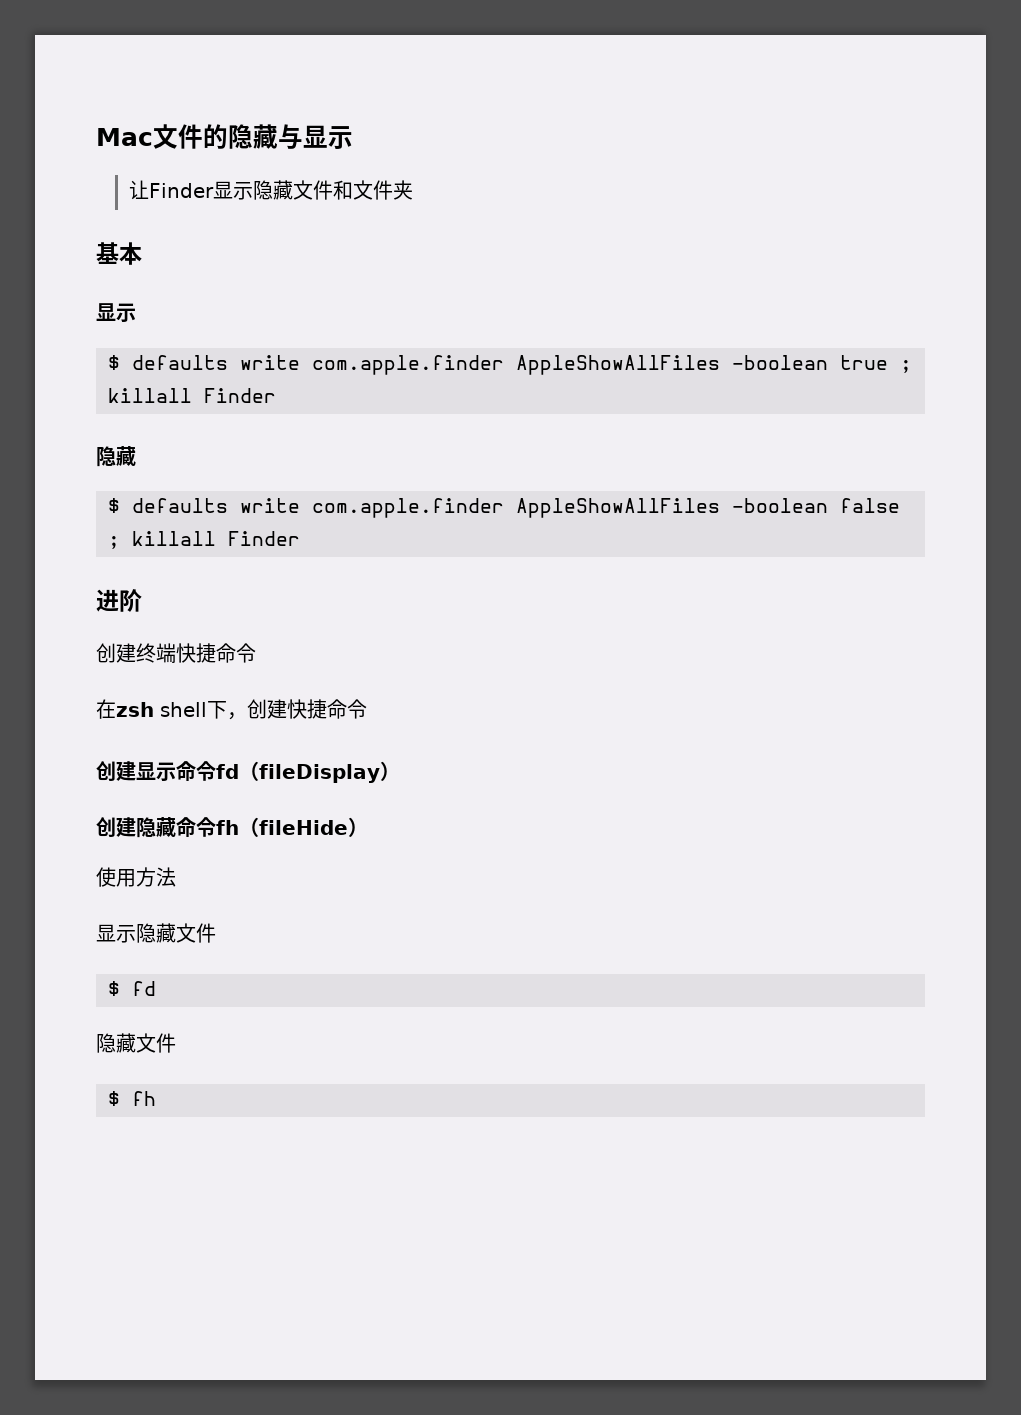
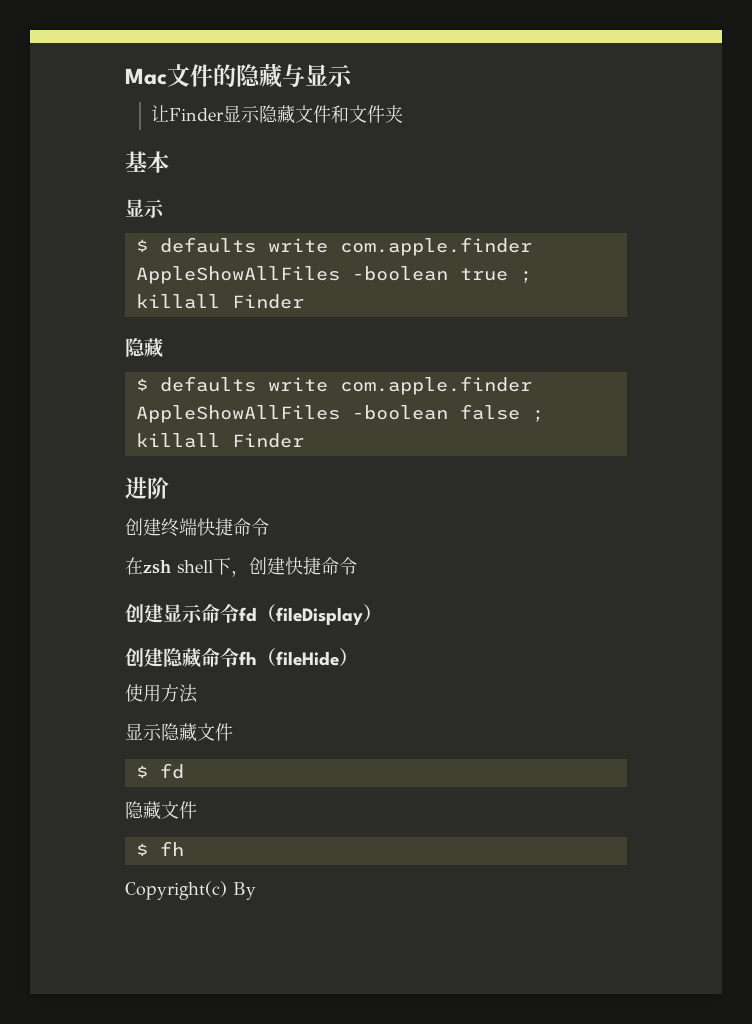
(156, 1098) none -> [125,881,256,900] // Copyright(c) By

